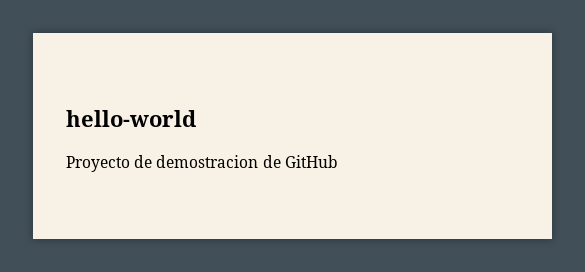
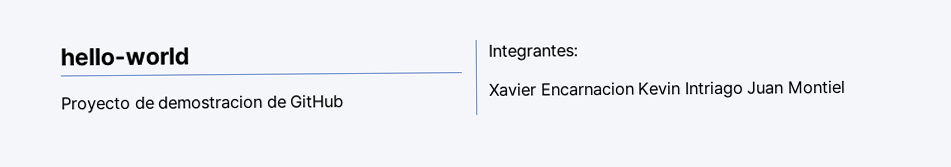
(338, 161) none -> [488,43,578,61] [488,79,846,99] // Integrantes: // Xavier Encarnacion Kevin Intriago Juan Montiel

